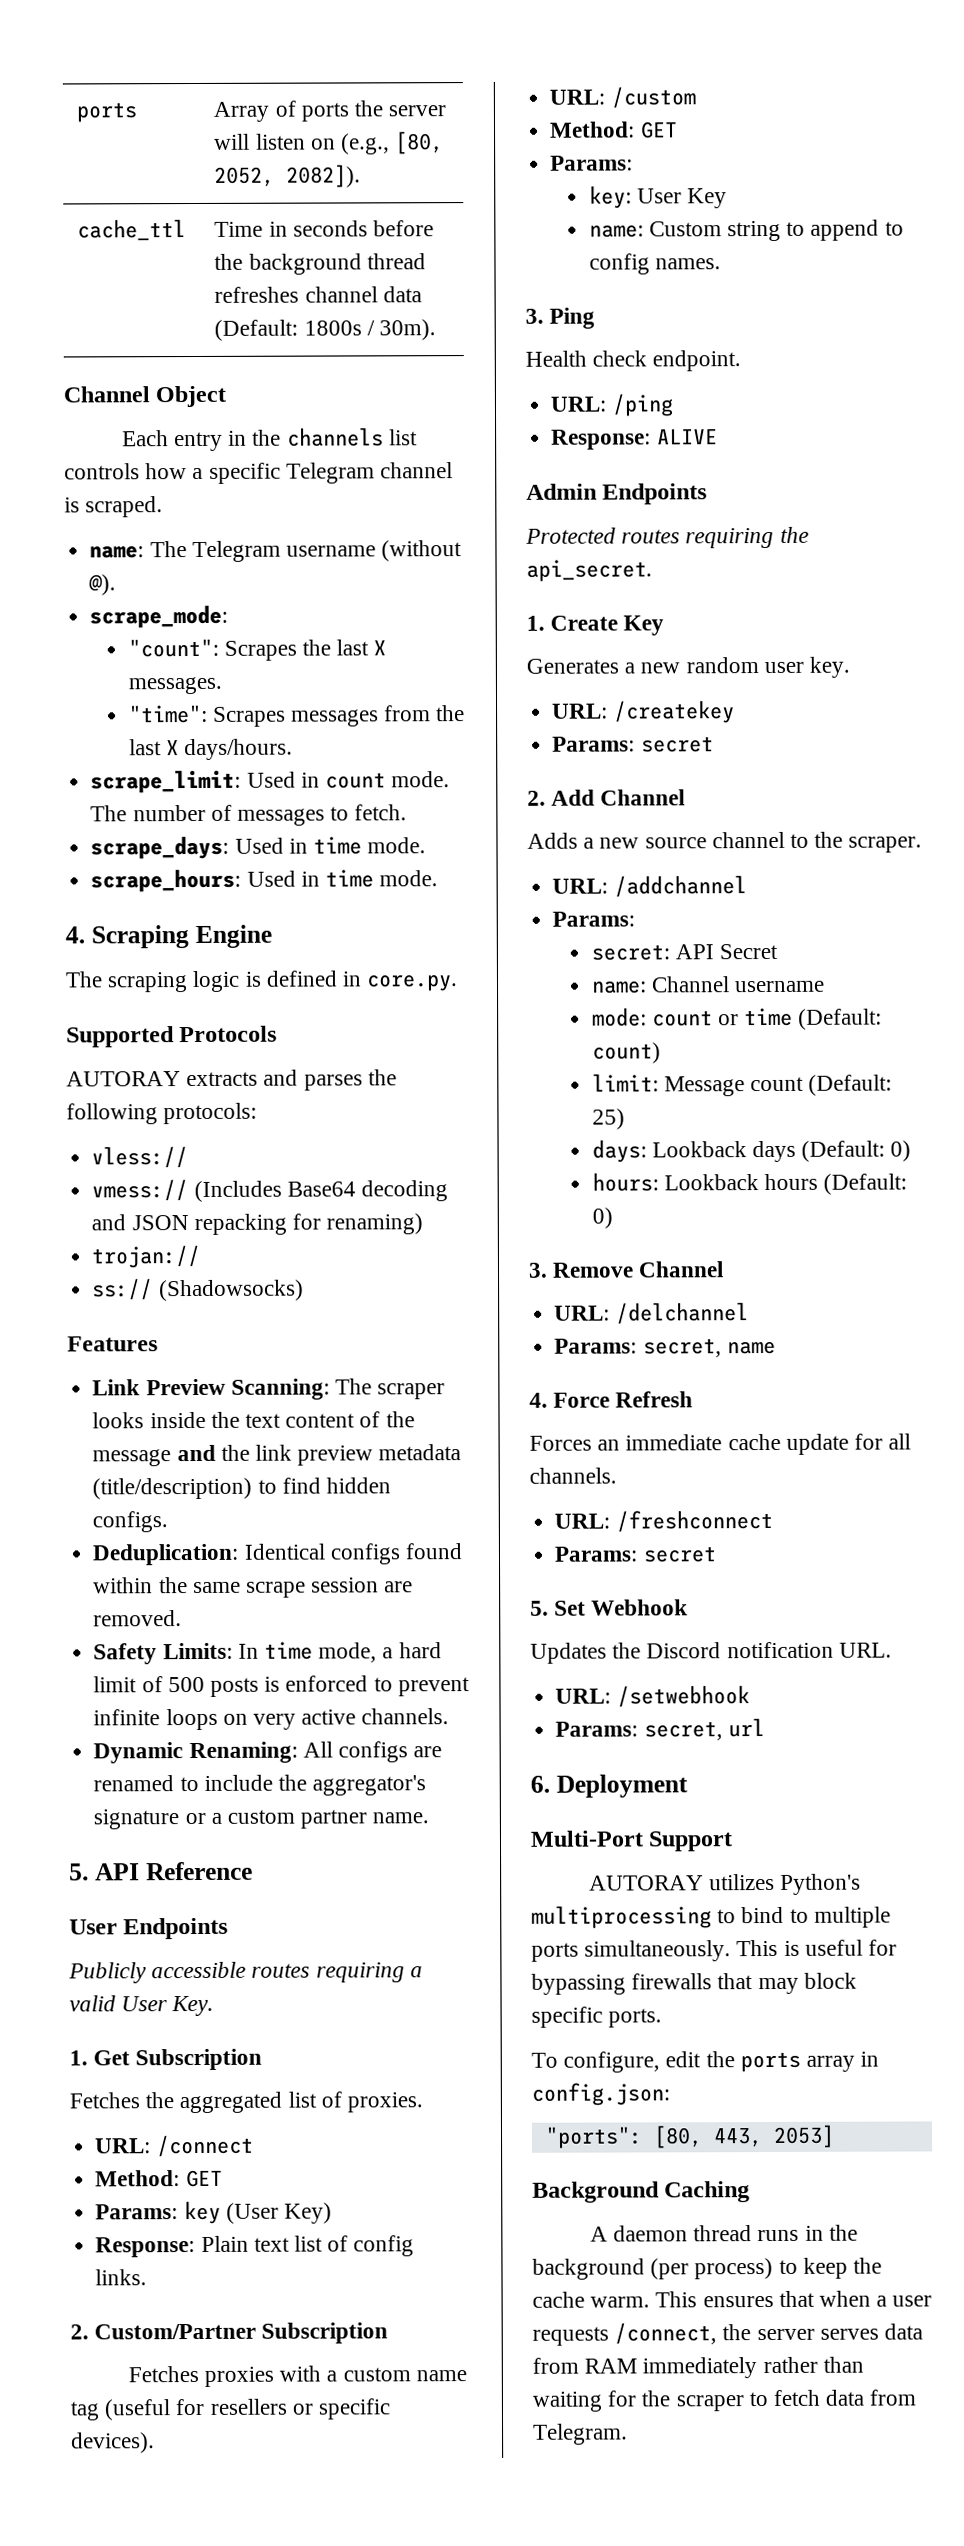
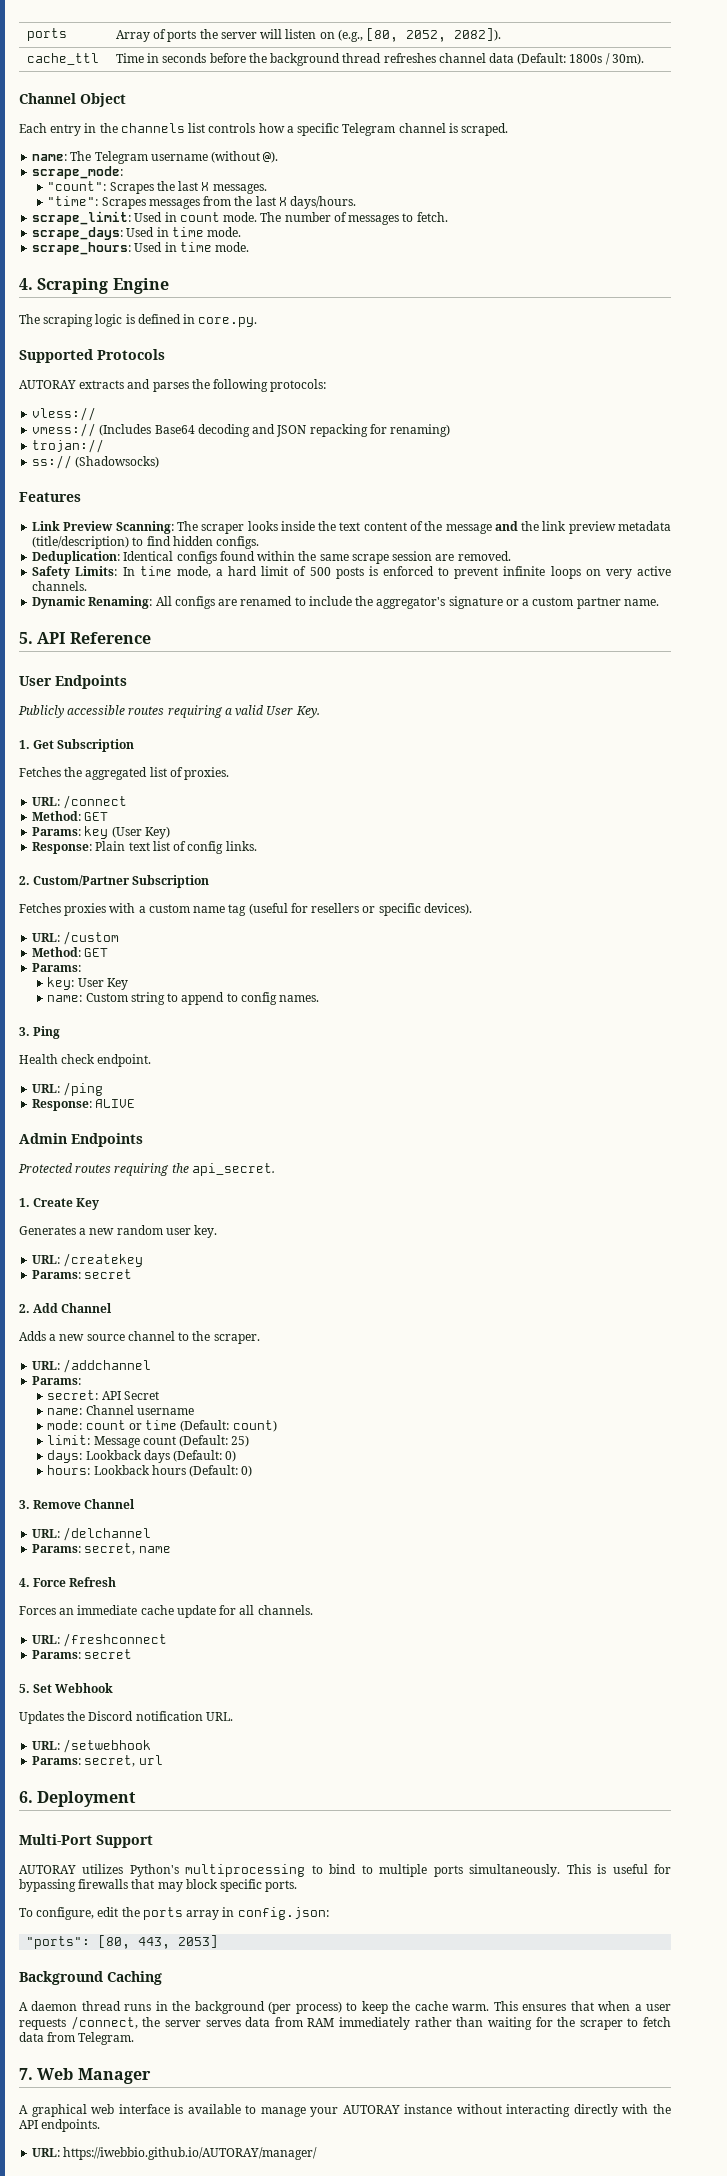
(628, 2434) none -> [19,2068,151,2084] [19,2104,671,2117] [19,2119,101,2132] [32,2147,318,2160] // 7. Web Manager // A graphical web interface is available to manage your AUTORAY instance without interacting directly with the API endpoints. // URL: https://iwebbio.github.io/AUTORAY/manager/

